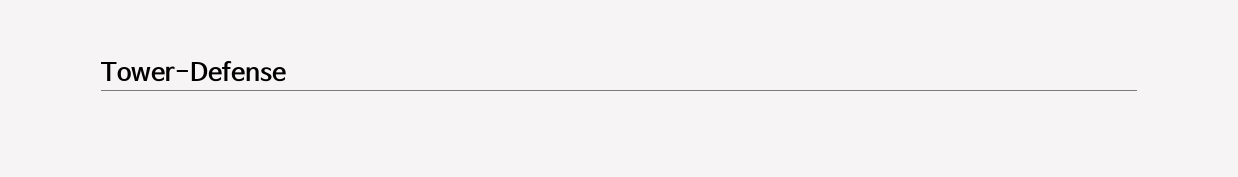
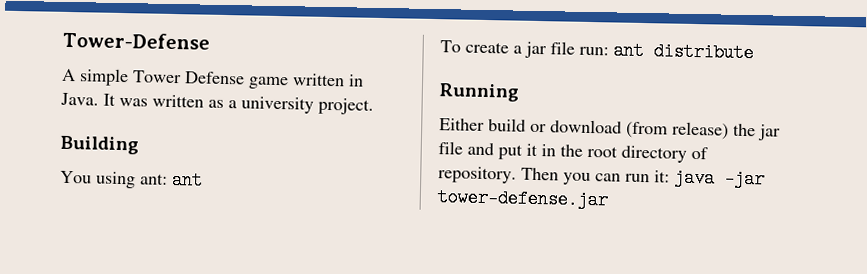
(286, 71) none -> [62,68,364,90] [60,92,374,115] [60,135,139,155] [60,170,203,190] [440,40,754,63] [439,83,520,102] [439,118,781,141] [438,141,708,163] [438,166,765,189] [437,188,608,210] // A simple Tower Defense game written in Java. It was written as a university project. // Building // You using ant: ant // To create a jar file run: ant distribute // Running // Either build or download (from release) the jar file and put it in the root directory of repository. Then you can run it: java -jar tower-defense.jar

